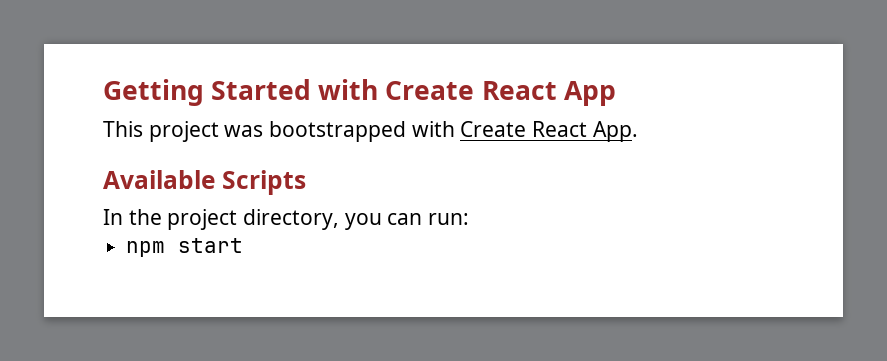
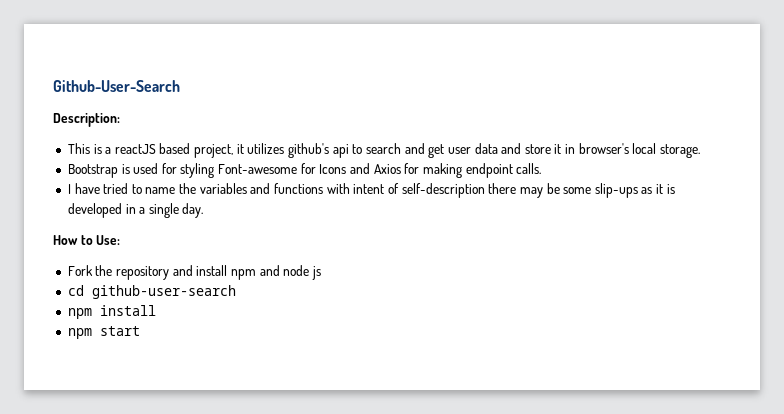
[103,79,616,106] [103,121,638,142] [103,170,306,195] [103,209,470,230] Getting Started with Create React App // This project was bootstrapped with Create React App. // Available Scripts // In the project directory, you can run: -> [53,80,180,92] [53,113,120,127] [67,143,701,158] [67,163,542,178] [67,183,675,198] [67,203,204,218] [53,235,121,245] [67,265,321,280] [67,285,236,299] [67,305,156,319] Github-User-Search // Description: // This is a reactJS based project, it utilizes github's api to search and get user data and store it in browser's local storage. // Bootstrap is used for styling Font-awesome for Icons and Axios for making endpoint calls. // I have tried to name the variables and functions with intent of self-description there may be some slip-ups as it is developed in a single day. // How to Use: // Fork the repository and install npm and node js // cd github-user-search // npm install

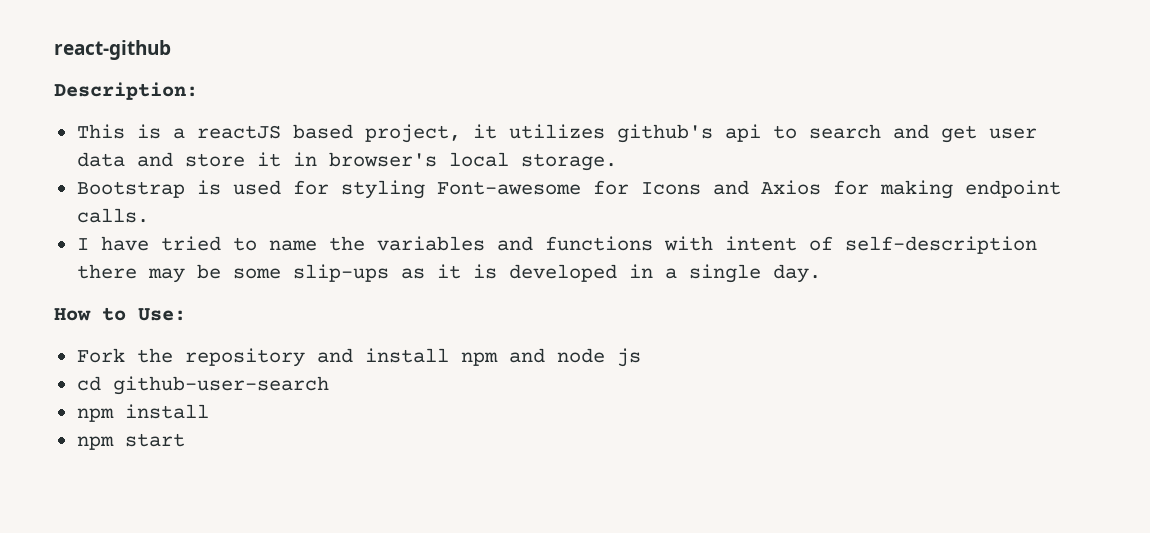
[53,80,180,92] Github-User-Search -> [54,40,171,60] react-github

